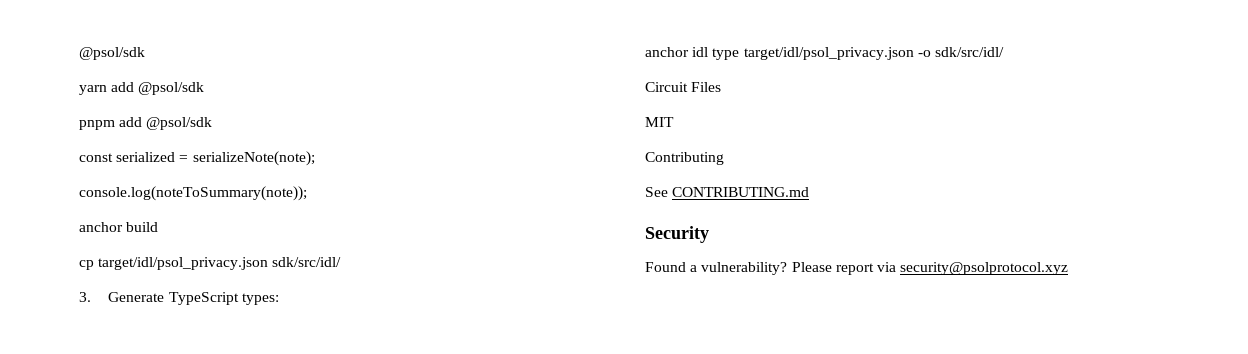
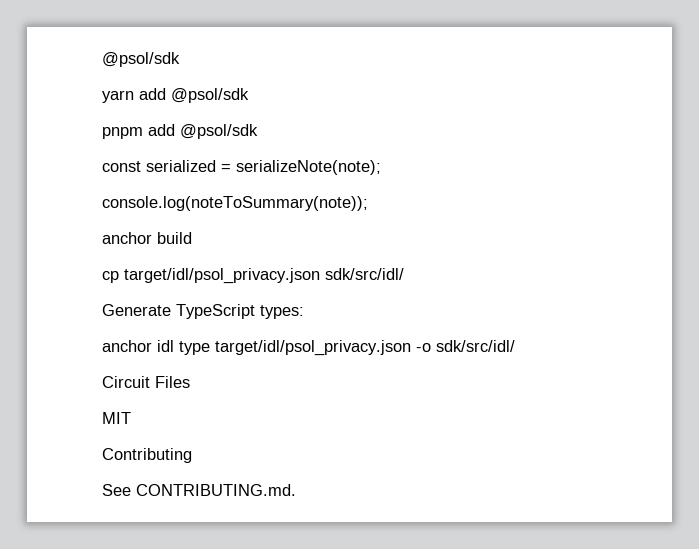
[79,292,91,302] 3. -> (404, 274) none
[672,187,810,197] [645,226,709,243] [645,262,1069,275] CONTRIBUTING.md // Security // Found a vulnerability? Please report via security@psolprotocol.xyz -> [136,484,296,496] CONTRIBUTING.md.

